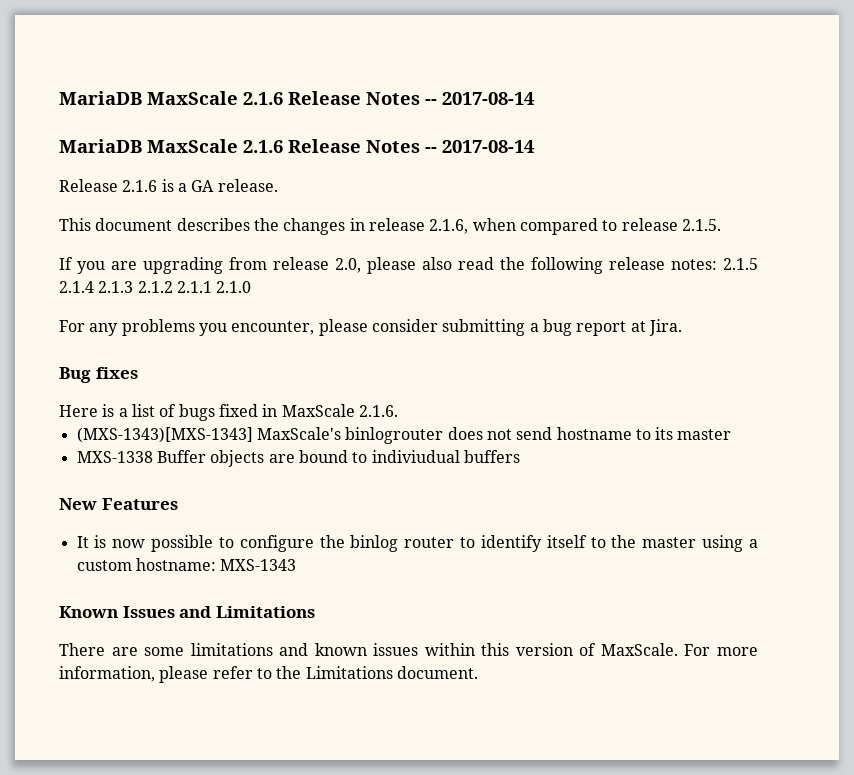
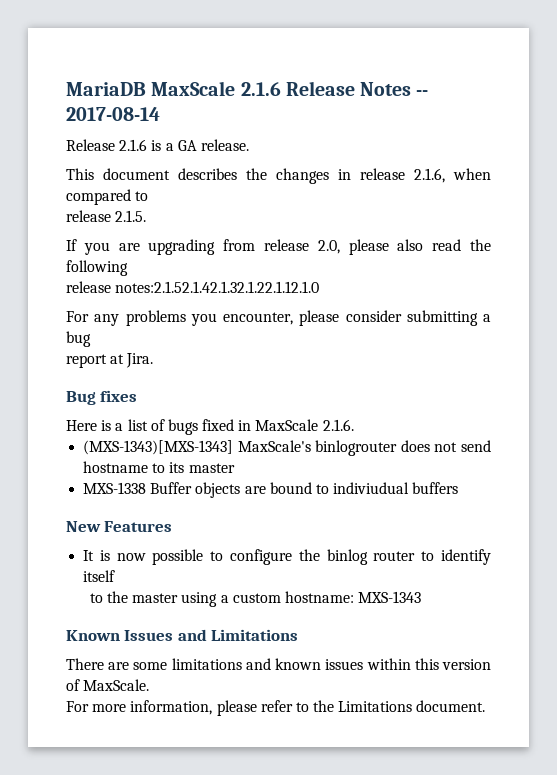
[59,91,534,105] [59,139,534,153] MariaDB MaxScale 2.1.6 Release Notes -- 2017-08-14 // MariaDB MaxScale 2.1.6 Release Notes -- 2017-08-14 -> [66,81,429,96] [66,107,160,121] MariaDB MaxScale 2.1.6 Release Notes -- 2017-08-14
(618, 225) none -> (149, 196) //
[609,257,758,270] [59,281,252,293] release notes: 2.1.5 2.1.4 2.1.3 2.1.2 2.1.1 2.1.0 -> [66,281,320,293] // release notes:2.1.52.1.42.1.32.1.22.1.12.1.0
(572, 327) none -> (91, 339) //
(587, 541) none -> (116, 576) //
(678, 649) none -> (150, 685) //

